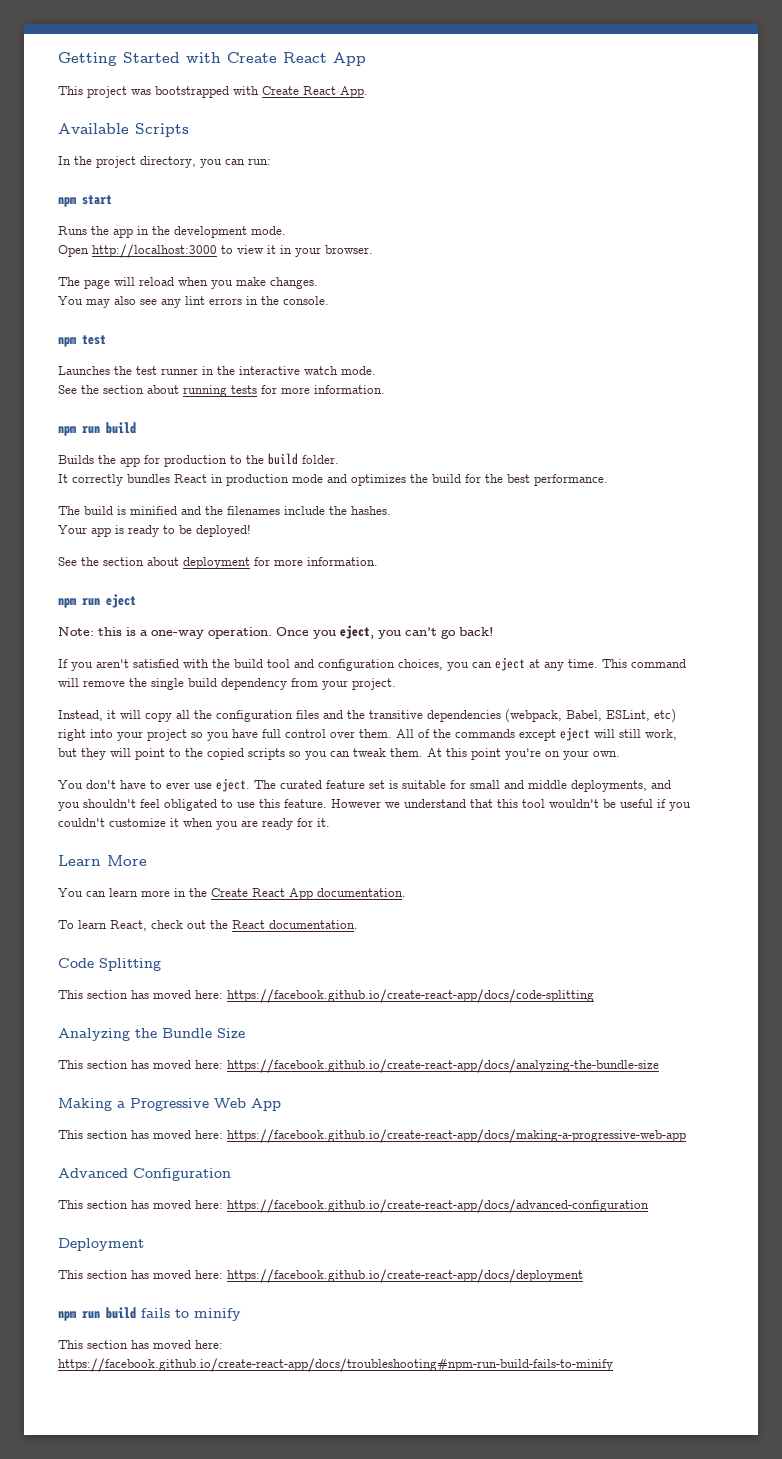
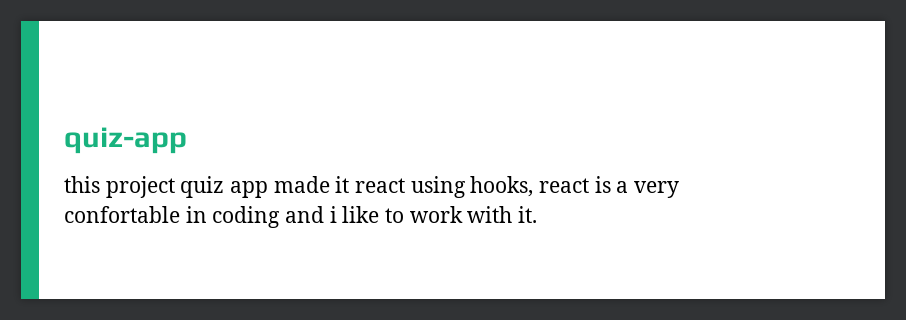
[58,52,366,66] [58,86,368,98] [58,123,189,137] [58,156,271,168] [58,195,112,207] [58,226,286,238] [58,244,373,258] [58,277,318,289] [58,296,329,308] [58,335,106,347] [58,366,376,375] [58,385,385,397] [58,422,136,436] [58,453,339,467] [58,474,608,486] [58,506,391,515] [58,524,251,537] [58,557,378,569] [58,594,136,608] [58,625,494,639] [58,657,686,671] [58,678,396,690] [58,709,676,723] [58,727,677,741] [58,748,620,760] [58,778,671,792] [58,799,691,811] [58,818,330,830] [58,855,147,866] [58,888,406,900] [58,920,358,931] [58,958,161,971] [58,989,594,1003] [58,1028,245,1041] [58,1059,659,1073] [58,1098,281,1111] [58,1129,686,1143] [58,1168,231,1181] [58,1199,649,1213] [58,1238,144,1251] [58,1269,583,1283] [58,1307,241,1321] [58,1340,223,1349] [58,1358,613,1372] Getting Started with Create React App // This project was bootstrapped with Create React App. // Available Scripts // In the project directory, you can run: // npm start // Runs the app in the development mode. // Open http://localhost:3000 to view it in your browser. // The page will reload when you make changes. // You may also see any lint errors in the console. // npm test // Launches the test runner in the interactive watch mode. // See the section about running tests for more information. // npm run build // Builds the app for production to the build folder. // It correctly bundles React in production mode and optimizes the build for the best performance. // The build is minified and the filenames include the hashes. // Your app is ready to be deployed! // See the section about deployment for more information. // npm run eject // Note: this is a one-way operation. Once you eject, you can't go back! // If you aren't satisfied with the build tool and configuration choices, you can eject at any time. This command will remove the single build dependency from your project. // Instead, it will copy all the configuration files and the transitive dependencies (webpack, Babel, ESLint, etc) right into your project so you have full control over them. All of the commands except eject will still work, but they will point to the copied scripts so you can tweak them. At this point you're on your own. // You don't have to ever use eject. The curated feature set is suitable for small and middle deployments, and you shouldn't feel obligated to use this feature. However we understand that this tool wouldn't be useful if you couldn't customize it when you are ready for it. // Learn More // You can learn more in the Create React App documentation. // To learn React, check out the React documentation. // Code Splitting // This section has moved here: https://facebook.github.io/create-react-app/docs/code-splitting // Analyzing the Bundle Size // This section has moved here: https://facebook.github.io/create-react-app/docs/analyzing-the-bundle-size // Making a Progressive Web App // This section has moved here: https://facebook.github.io/create-react-app/docs/making-a-progressive-web-app // Advanced Configuration // This section has moved here: https://facebook.github.io/create-react-app/docs/advanced-configuration // Deployment // This section has moved here: https://facebook.github.io/create-react-app/docs/deployment // npm run build fails to minify // This section has moved here: https://facebook.github.io/create-react-app/docs/troubleshooting#npm-run-build-fails-to-minify -> [64,127,187,154] [64,176,680,198] [64,206,538,228] quiz-app // this project quiz app made it react using hooks, react is a very confortable in coding and i like to work with it.

